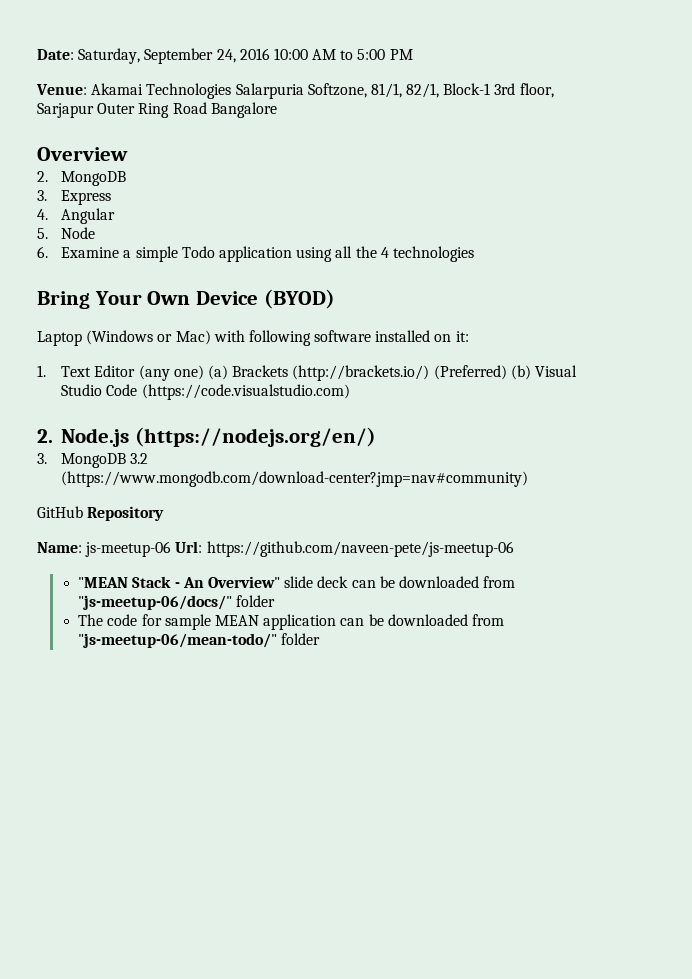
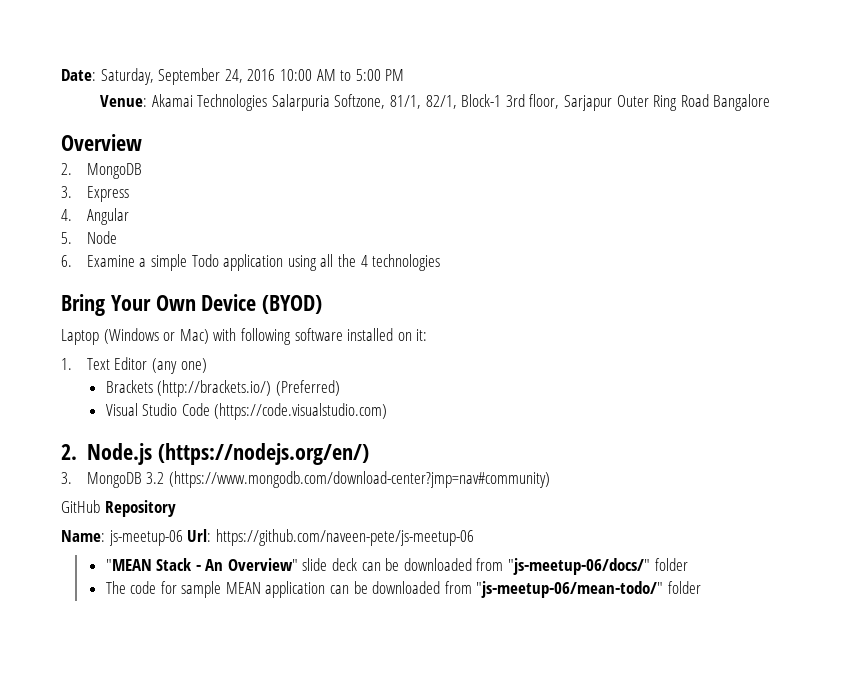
[207,365,228,380] (a) -> (207, 365) //
[510,365,531,380] (b) -> (340, 388) //

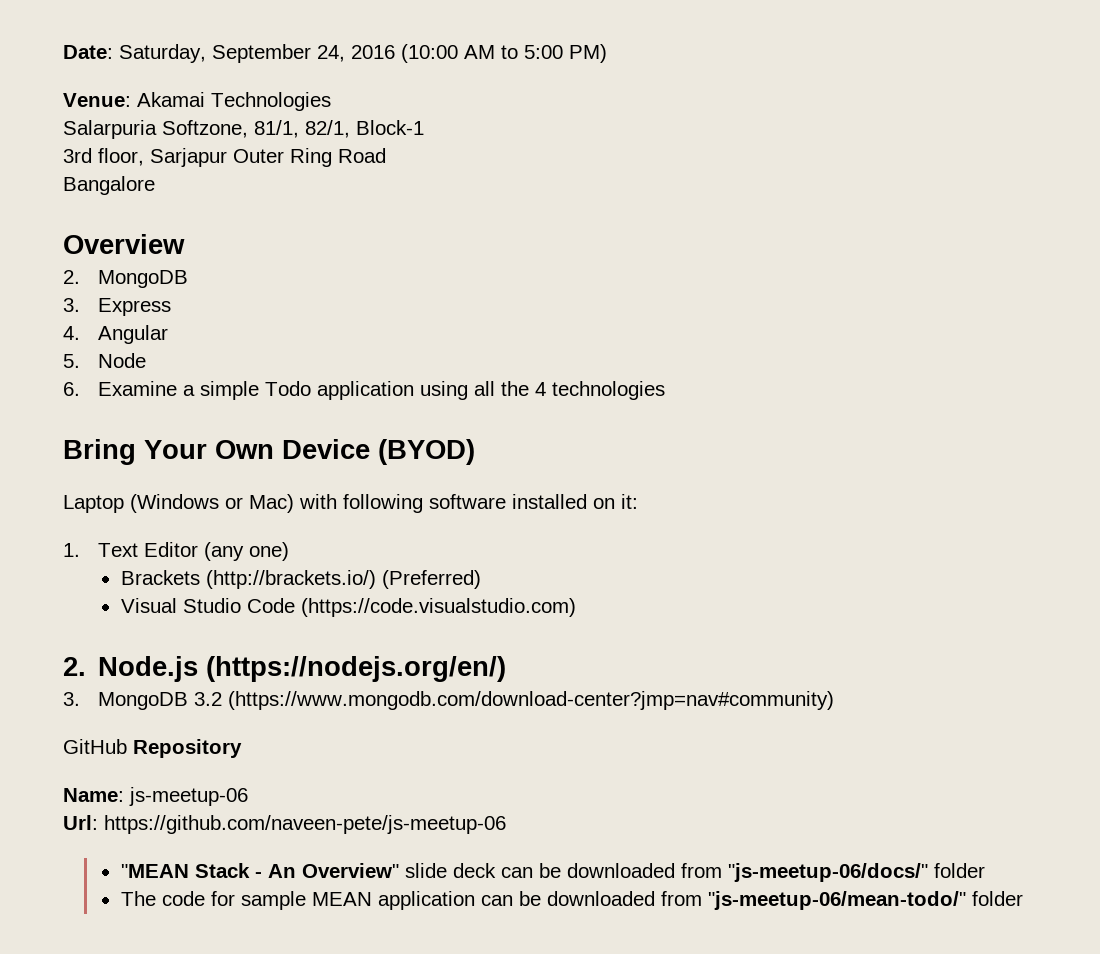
[279,69,312,81] 10:00 -> [401,44,458,63] (10:00
[385,69,405,81] PM -> [569,44,607,63] PM)
(268, 102) none -> (331, 101) //
(502, 100) none -> (424, 127) //
(709, 100) none -> (386, 155) //
(183, 538) none -> (248, 796) //

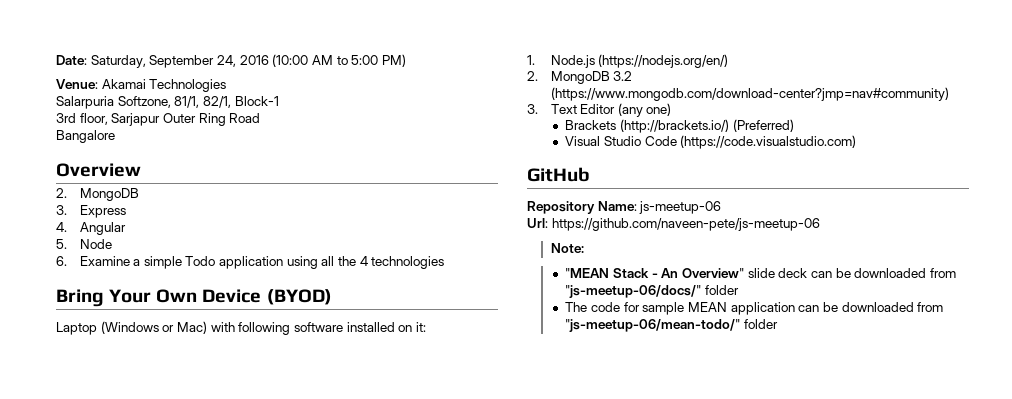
(80, 550) none -> [550,54,729,68] [527,71,633,84] [550,87,949,101] [527,104,538,114] Node.js (https://nodejs.org/en/) // 2. MongoDB 3.2 (https://www.mongodb.com/download-center?jmp=nav#community) // 3.
[63,656,507,682] [63,691,835,710] [63,739,127,754] 2. Node.js (https://nodejs.org/en/) // 3. MongoDB 3.2 (https://www.mongodb.com/download-center?jmp=nav#community) // GitHub -> [527,167,590,182] GitHub //
(242, 748) // -> (595, 207) none
(506, 824) none -> [550,243,584,253] // Note:

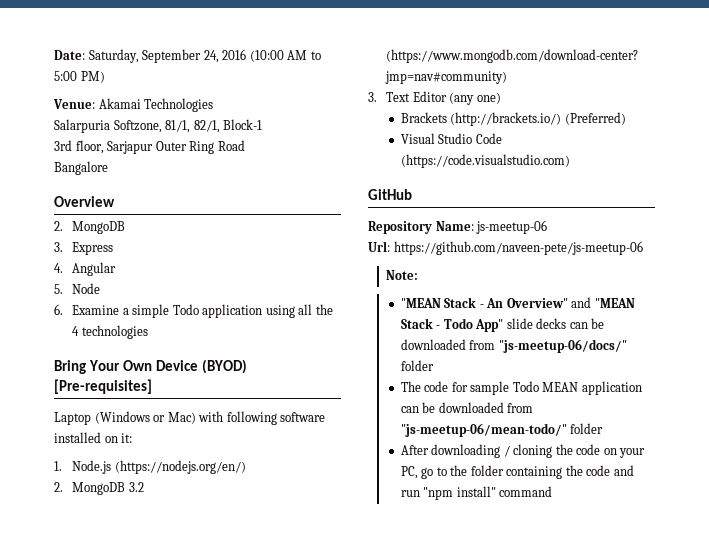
(332, 297) none -> [54,379,152,394] [Pre-requisites]
[747,268,808,278] slide deck -> [571,297,635,308] [400,318,567,332] and "MEAN Stack - Todo App" slide decks
(685, 308) none -> [512,381,539,392] Todo
(779, 324) none -> [400,444,646,458] [400,465,634,479] [400,486,553,500] // After downloading / cloning the code on your PC, go to the folder containing the code and run "npm install" command

